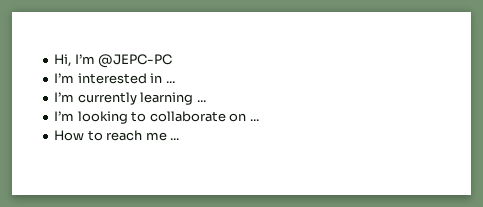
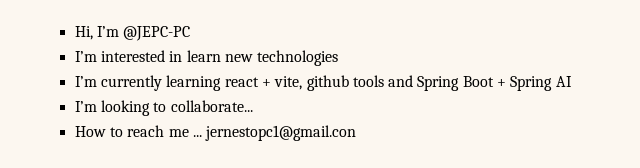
[165,81,175,83] ... -> [186,50,339,66] learn new technologies
[196,100,206,102] ... -> [224,75,572,91] react + vite, github tools and Spring Boot + Spring AI
[149,111,259,122] collaborate on ... -> [170,100,253,112] collaborate...
(180, 139) none -> [205,125,357,141] jernestopc1@gmail.con

